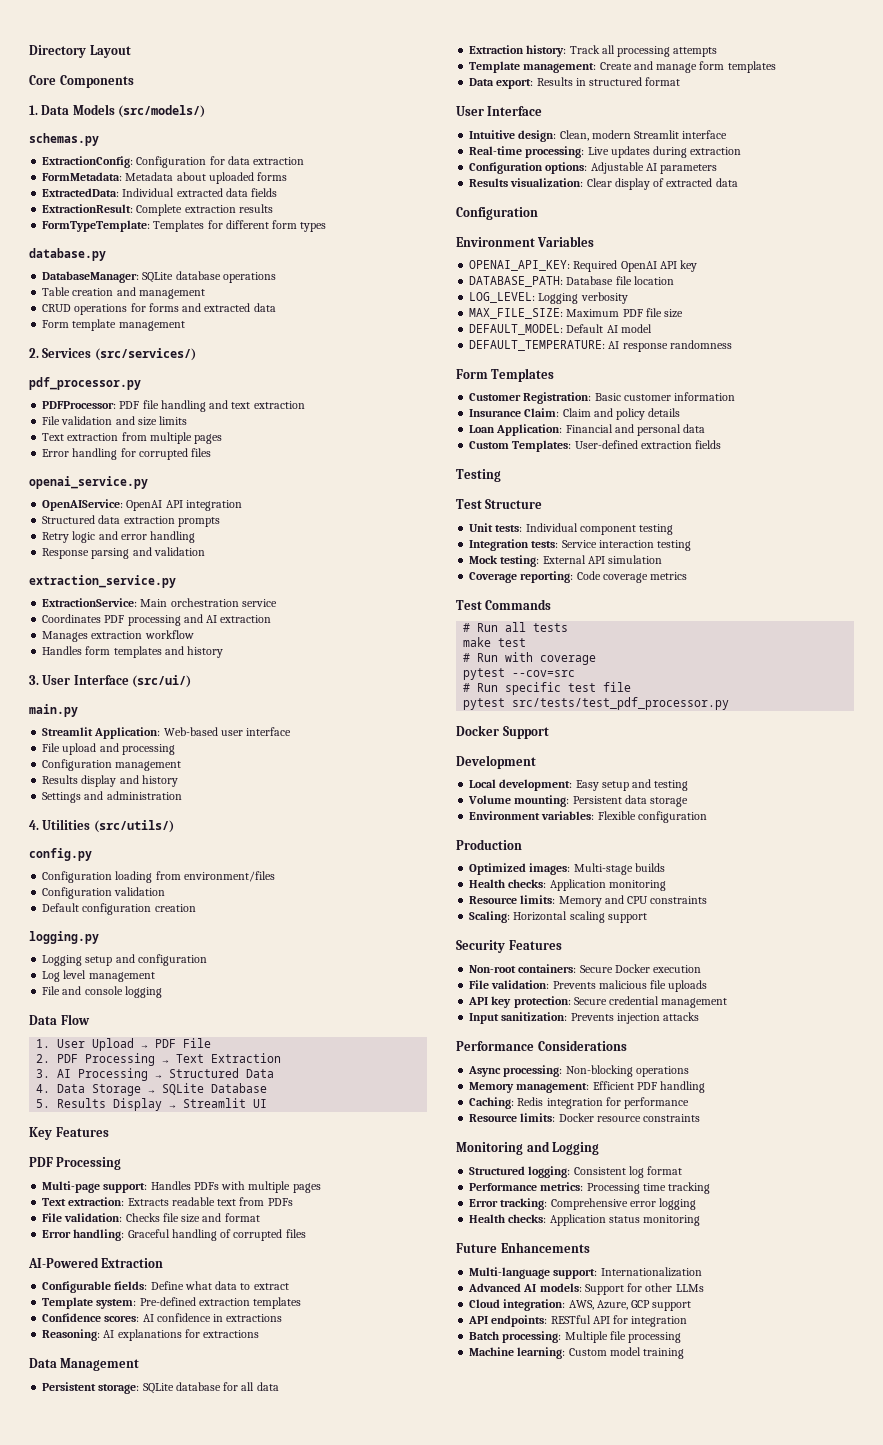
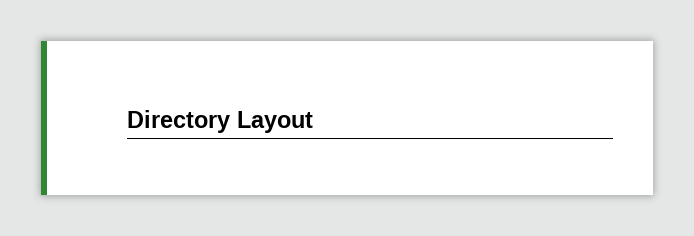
[29,75,134,88] [29,104,206,118] [29,133,99,146] [42,156,305,168] [42,172,288,184] [42,188,278,197] [42,204,273,216] [42,220,327,232] [29,248,106,261] [42,271,276,283] [42,287,205,299] [42,303,276,315] [42,319,185,331] [29,348,196,361] [29,377,141,390] [42,400,305,412] [42,416,188,426] [42,432,223,444] [42,448,212,460] [29,476,148,489] [42,499,242,511] [42,515,220,527] [42,531,196,543] [42,547,205,559] [29,575,176,588] [42,598,277,607] [42,614,272,626] [42,630,194,642] [42,646,224,658] [29,675,192,688] [29,704,78,717] [42,727,292,739] [42,743,175,755] [42,759,182,771] [42,775,178,787] [42,791,182,803] [29,819,174,833] [29,848,92,861] [42,871,275,883] [42,887,166,899] [42,903,196,915] [29,931,99,944] [42,954,207,966] [42,970,155,982] [42,986,162,998] [29,1014,90,1025] [36,1038,212,1051] [36,1053,282,1066] [36,1068,275,1081] [36,1083,268,1096] [36,1098,268,1111] [29,1127,109,1140] [29,1157,122,1170] [42,1181,321,1193] [42,1197,293,1206] [42,1213,260,1223] [42,1229,306,1241] [28,1257,164,1268] [42,1281,289,1293] [42,1297,302,1309] [42,1313,283,1322] [42,1329,260,1341] [29,1358,140,1371] [42,1382,279,1394] [469,45,718,57] [469,61,776,73] [469,77,681,89] [456,106,543,116] [469,130,728,142] [469,146,742,158] [469,162,718,174] [469,178,738,190] [456,207,538,220] [456,236,595,247] [469,260,698,272] [469,276,674,287] [469,292,628,304] [469,308,684,319] [469,324,652,335] [469,340,732,352] [456,368,555,382] [469,392,736,404] [469,408,681,420] [469,424,706,436] [469,440,722,452] [456,469,501,482] [456,499,543,509] [469,523,674,535] [469,539,692,551] [469,555,663,567] [469,571,688,583] [456,599,552,610] [463,622,569,632] [463,637,527,647] [463,652,597,665] [463,668,576,680] [463,682,632,695] [463,697,730,710] [456,725,549,739] [456,755,536,769] [469,779,689,791] [468,795,689,807] [469,811,707,823] [456,839,522,850] [469,863,665,875] [469,879,666,891] [469,895,708,907] [469,911,647,923] [456,940,562,953] [469,964,702,973] [469,980,708,992] [468,996,728,1008] [469,1012,700,1024] [456,1040,627,1051] [468,1065,689,1077] [469,1081,706,1093] [469,1097,690,1109] [469,1113,701,1122] [456,1141,600,1155] [469,1166,683,1178] [469,1182,711,1194] [469,1198,697,1210] [469,1214,701,1226] [456,1242,590,1253] [469,1267,702,1279] [468,1283,704,1295] [469,1299,692,1311] [468,1315,688,1327] [469,1331,682,1343] [469,1347,685,1359] // Core Components // 1. Data Models (src/models/) // schemas.py // ExtractionConfig: Configuration for data extraction // FormMetadata: Metadata about uploaded forms // ExtractedData: Individual extracted data fields // ExtractionResult: Complete extraction results // FormTypeTemplate: Templates for different form types // database.py // DatabaseManager: SQLite database operations // Table creation and management // CRUD operations for forms and extracted data // Form template management // 2. Services (src/services/) // pdf_processor.py // PDFProcessor: PDF file handling and text extraction // File validation and size limits // Text extraction from multiple pages // Error handling for corrupted files // openai_service.py // OpenAIService: OpenAI API integration // Structured data extraction prompts // Retry logic and error handling // Response parsing and validation // extraction_service.py // ExtractionService: Main orchestration service // Coordinates PDF processing and AI extraction // Manages extraction workflow // Handles form templates and history // 3. User Interface (src/ui/) // main.py // Streamlit Application: Web-based user interface // File upload and processing // Configuration management // Results display and history // Settings and administration // 4. Utilities (src/utils/) // config.py // Configuration loading from environment/files // Configuration validation // Default configuration creation // logging.py // Logging setup and configuration // Log level management // File and console logging // Data Flow // 1. User Upload → PDF File // 2. PDF Processing → Text Extraction // 3. AI Processing → Structured Data // 4. Data Storage → SQLite Database // 5. Results Display → Streamlit UI // Key Features // PDF Processing // Multi-page support: Handles PDFs with multiple pages // Text extraction: Extracts readable text from PDFs // File validation: Checks file size and format // Error handling: Graceful handling of corrupted files // AI-Powered Extraction // Configurable fields: Define what data to extract // Template system: Pre-defined extraction templates // Confidence scores: AI confidence in extractions // Reasoning: AI explanations for extractions // Data Management // Persistent storage: SQLite database for all data // Extraction history: Track all processing attempts // Template management: Create and manage form templates // Data export: Results in structured format // User Interface // Intuitive design: Clean, modern Streamlit interface // Real-time processing: Live updates during extraction // Configuration options: Adjustable AI parameters // Results visualization: Clear display of extracted data // Configuration // Environment Variables // OPENAI_API_KEY: Required OpenAI API key // DATABASE_PATH: Database file location // LOG_LEVEL: Logging verbosity // MAX_FILE_SIZE: Maximum PDF file size // DEFAULT_MODEL: Default AI model // DEFAULT_TEMPERATURE: AI response randomness // Form Templates // Customer Registration: Basic customer information // Insurance Claim: Claim and policy details // Loan Application: Financial and personal data // Custom Templates: User-defined extraction fields // Testing // Test Structure // Unit tests: Individual component testing // Integration tests: Service interaction testing // Mock testing: External API simulation // Coverage reporting: Code coverage metrics // Test Commands // # Run all tests // make test // # Run with coverage // pytest --cov=src // # Run specific test file // pytest src/tests/test_pdf_processor.py // Docker Support // Development // Local development: Easy setup and testing // Volume mounting: Persistent data storage // Environment variables: Flexible configuration // Production // Optimized images: Multi-stage builds // Health checks: Application monitoring // Resource limits: Memory and CPU constraints // Scaling: Horizontal scaling support // Security Features // Non-root containers: Secure Docker execution // File validation: Prevents malicious file uploads // API key protection: Secure credential management // Input sanitization: Prevents injection attacks // Performance Considerations // Async processing: Non-blocking operations // Memory management: Efficient PDF handling // Caching: Redis integration for performance // Resource limits: Docker resource constraints // Monitoring and Logging // Structured logging: Consistent log format // Performance metrics: Processing time tracking // Error tracking: Comprehensive error logging // Health checks: Application status monitoring // Future Enhancements // Multi-language support: Internationalization // Advanced AI models: Support for other LLMs // Cloud integration: AWS, Azure, GCP support // API endpoints: RESTful API for integration // Batch processing: Multiple file processing // Machine learning: Custom model training -> (313, 122) none

